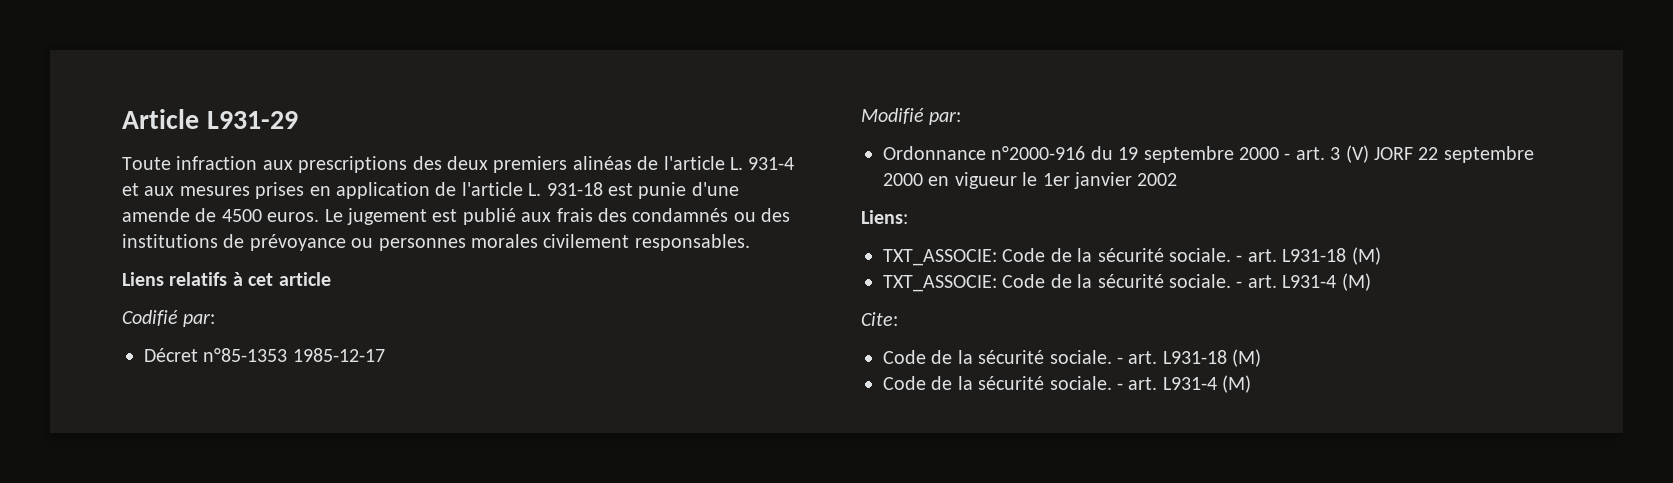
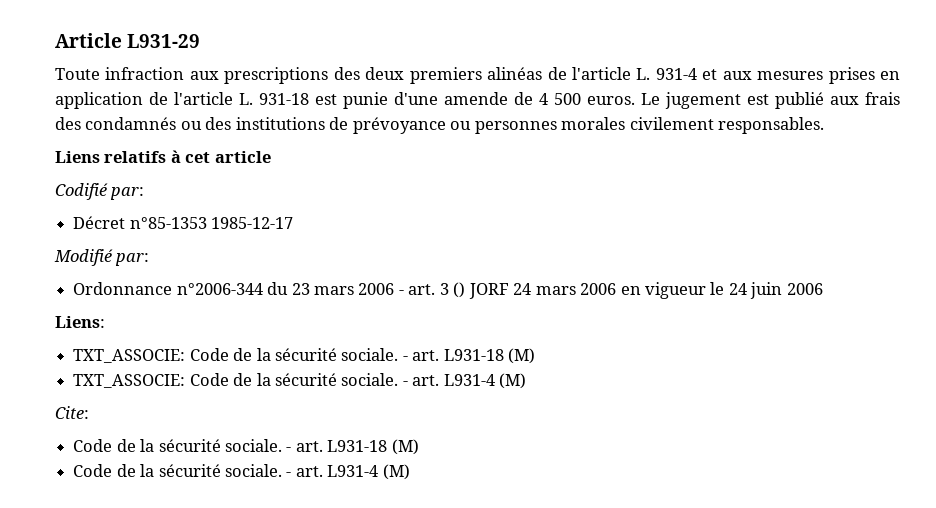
[221,209,262,222] 4500 -> [539,93,581,105] 4 500
[991,145,1534,163] [883,172,1178,189] n°2000-916 du 19 septembre 2000 - art. 3 (V) JORF 22 septembre 2000 en vigueur le 1er janvier 2002 -> [176,282,823,299] n°2006-344 du 23 mars 2006 - art. 3 () JORF 24 mars 2006 en vigueur le 24 juin 2006

